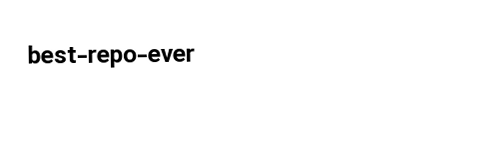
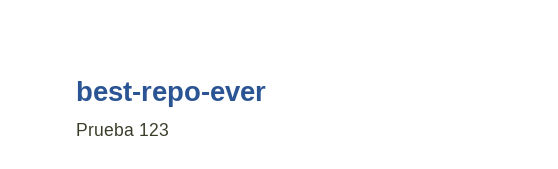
(195, 56) none -> [76,123,169,136] // Prueba 123

